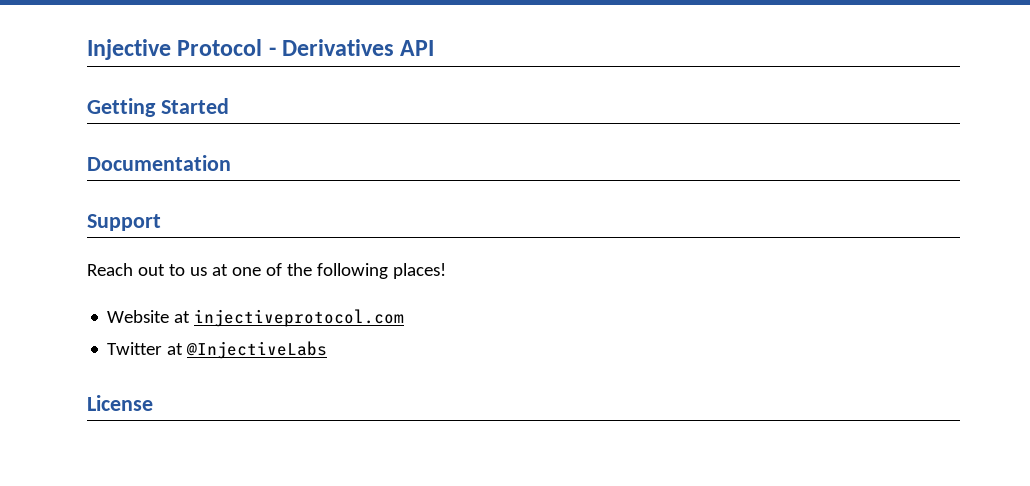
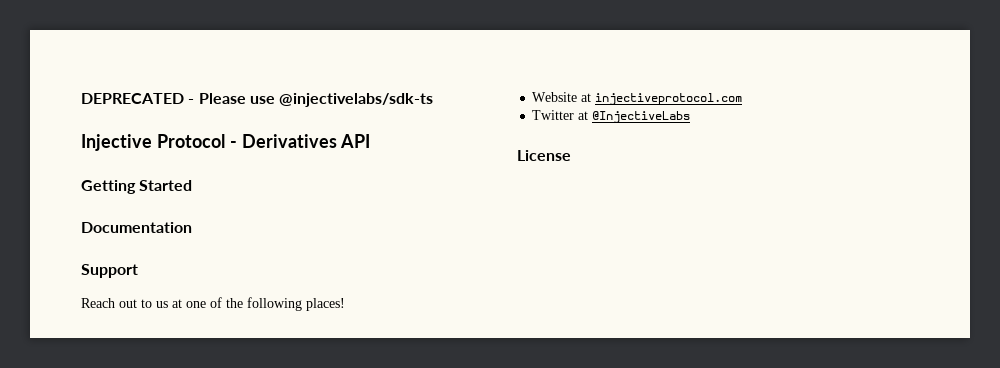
(87, 49) none -> [81,93,434,107] DEPRECATED - Please use @injectivelabs/sdk-ts //

